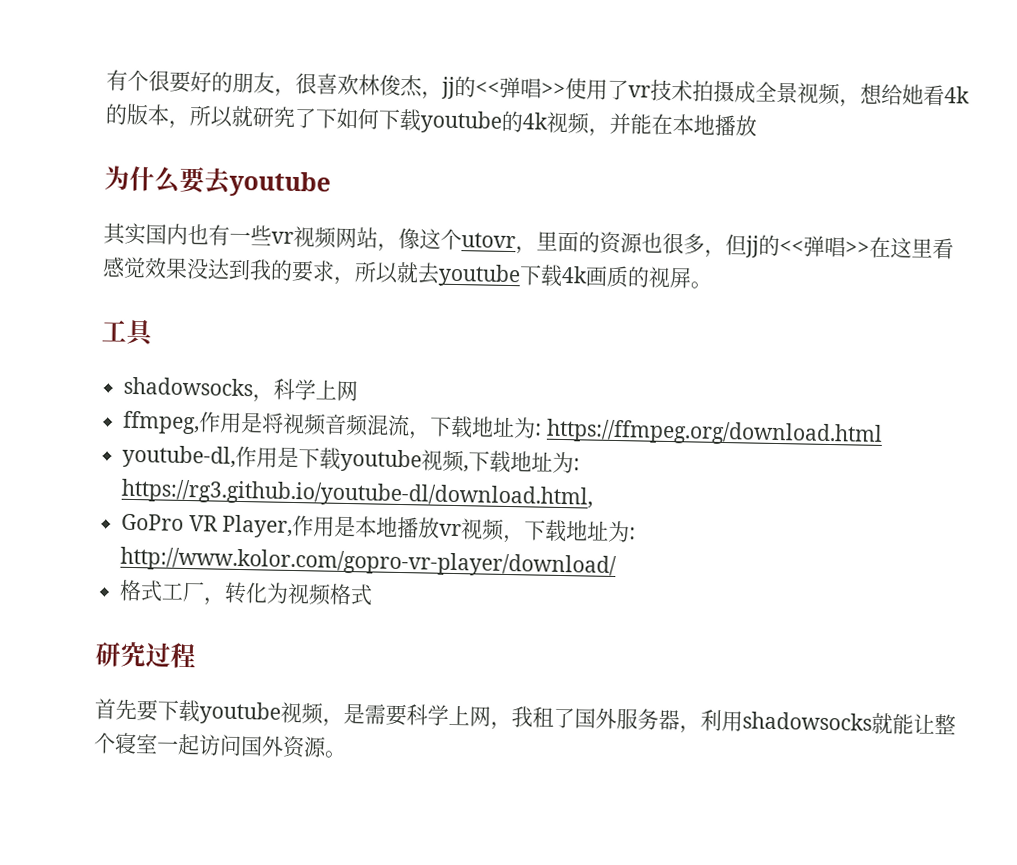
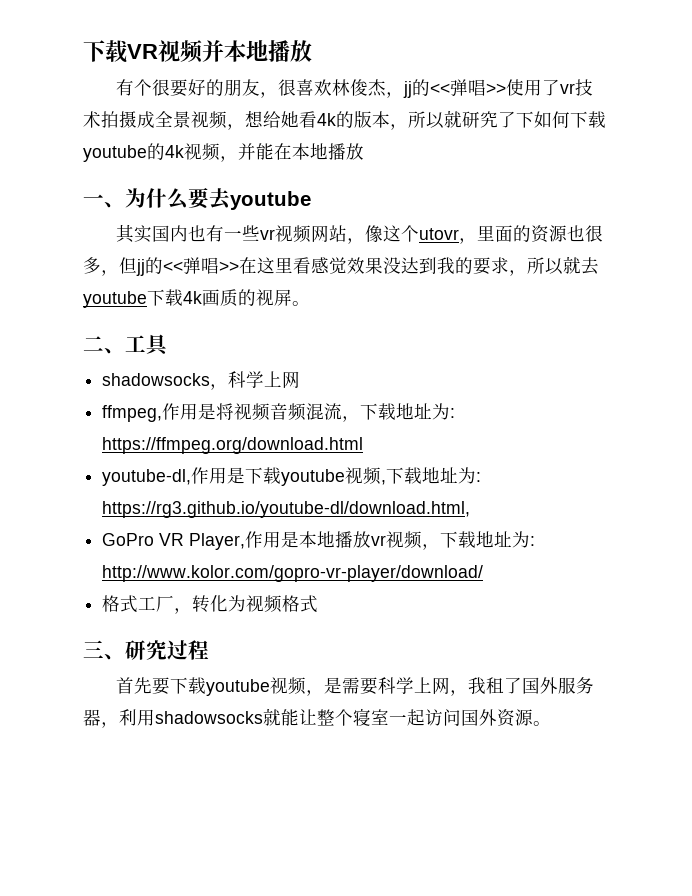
(106, 80) none -> [83,40,312,63] 下载VR视频并本地播放 //
(757, 126) none -> [83,194,125,208] 一、
(712, 285) none -> [83,336,125,354] 二、
(374, 595) none -> [83,640,125,660] 三、

